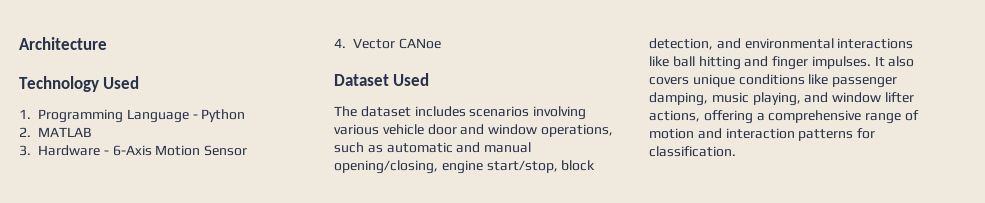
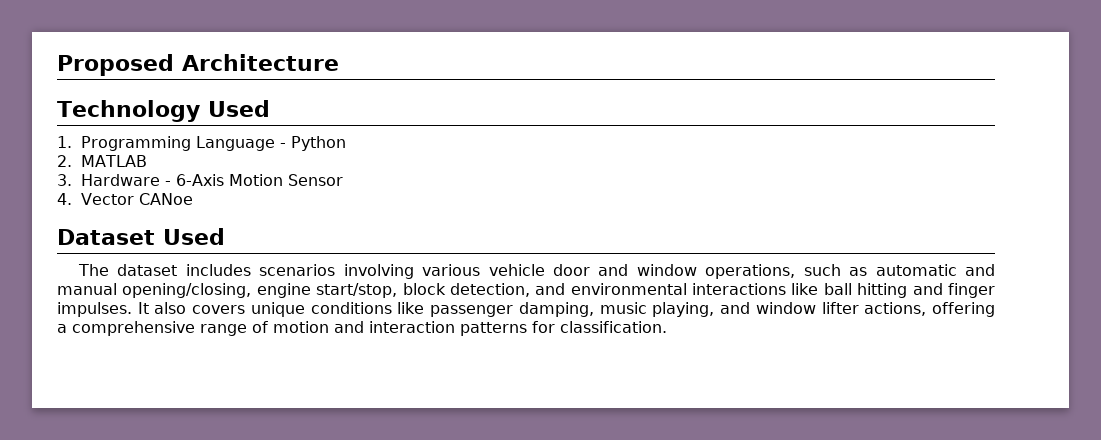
(19, 43) none -> [57,54,174,76] Proposed

